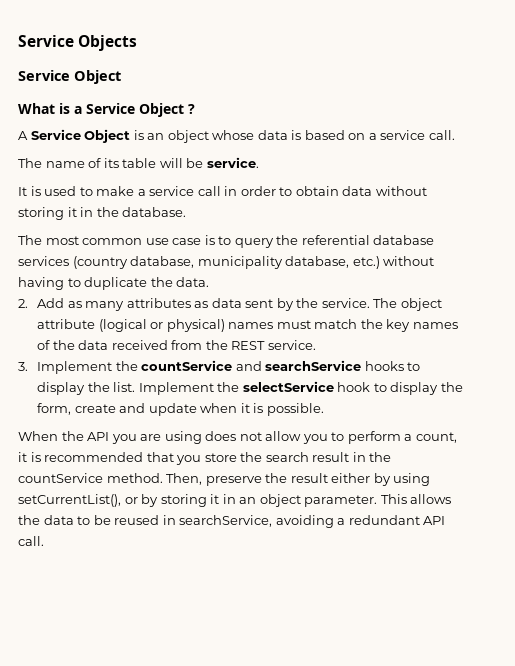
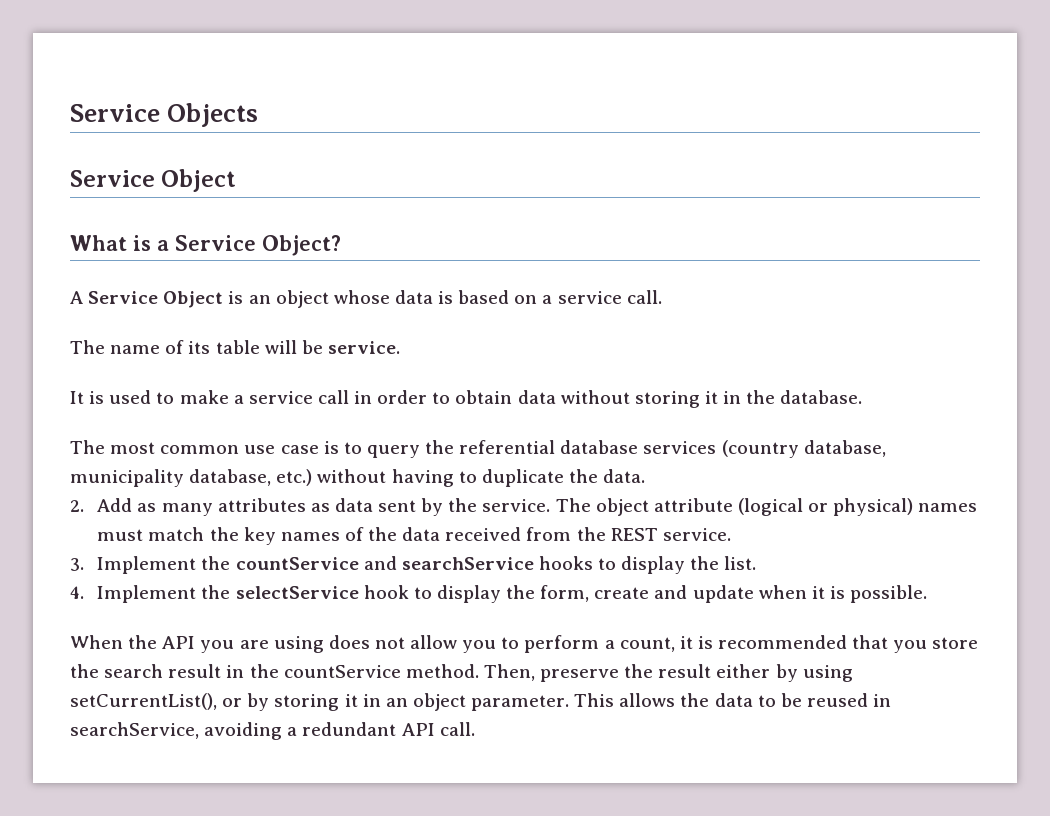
[139,103,195,117] Object ? -> [262,235,341,256] Object?
(136, 387) none -> [70,586,84,599] // 4.

